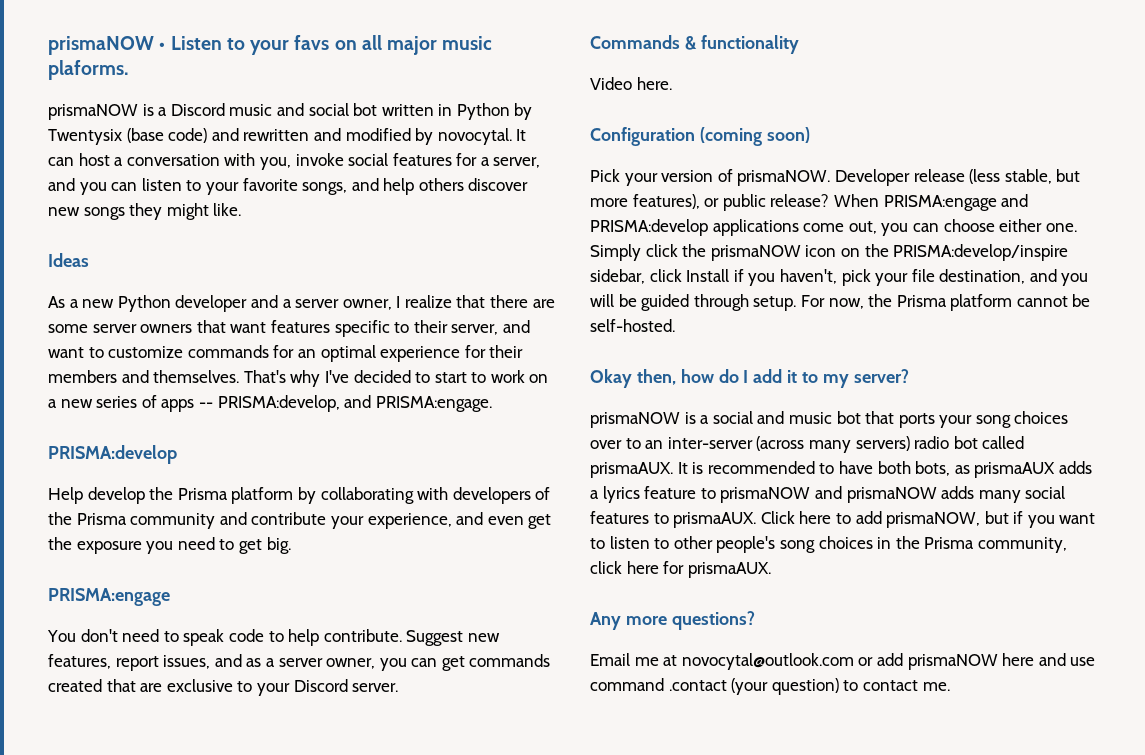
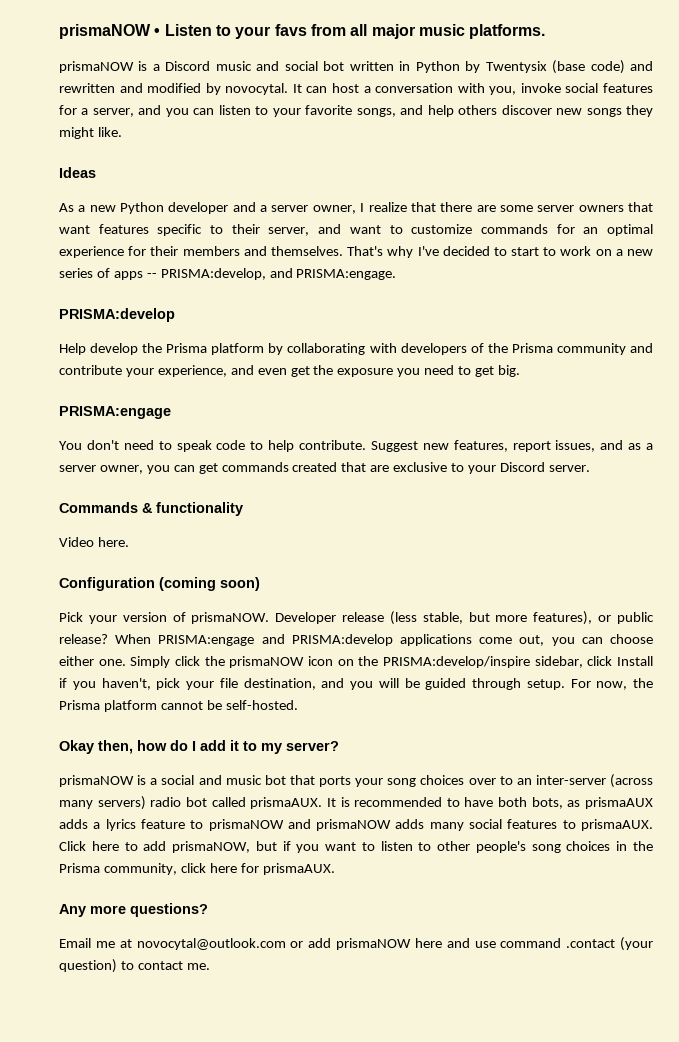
[334,40,357,50] on -> [310,24,346,36] from
[48,60,129,80] plaforms. -> [469,24,546,39] platforms.

